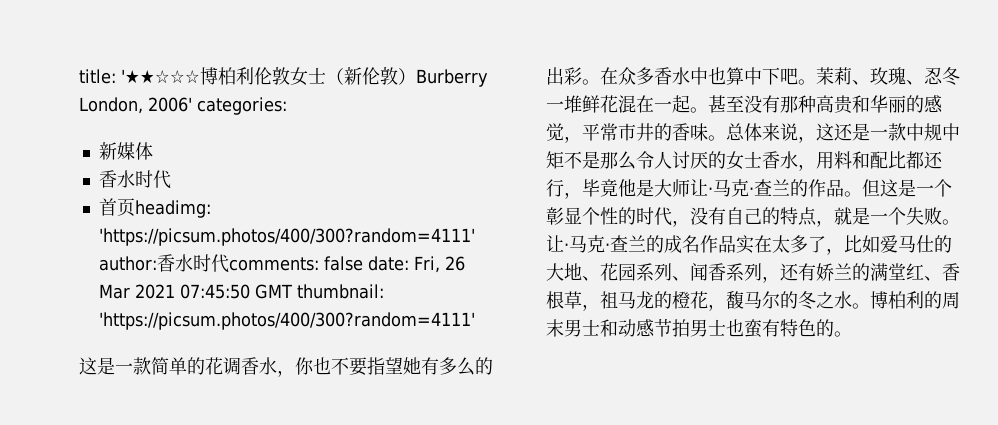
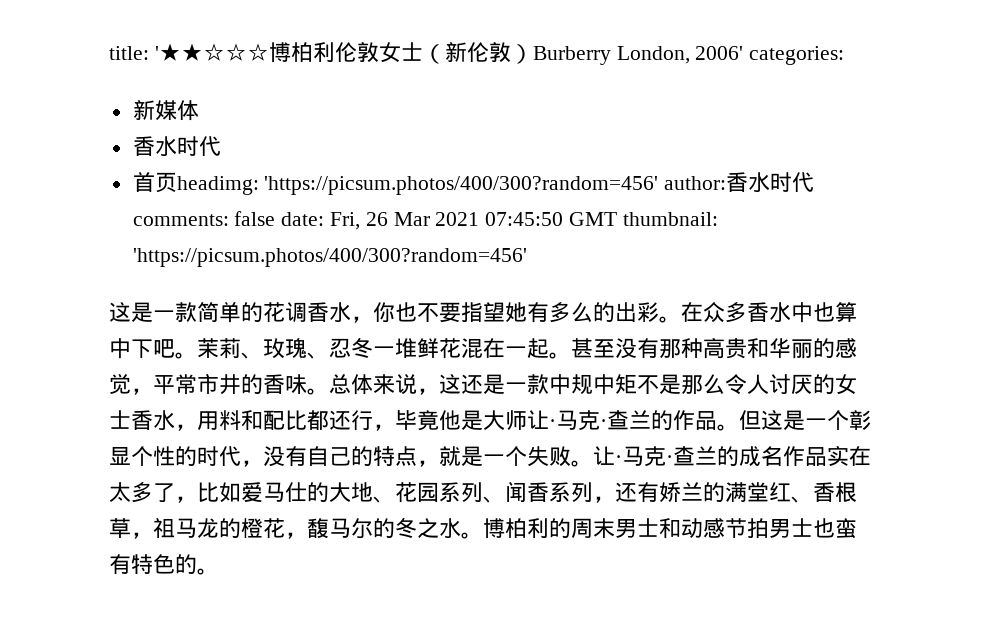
[98,228,475,246] 'https://picsum.photos/400/300?random=4111' -> [264,176,659,195] 'https://picsum.photos/400/300?random=456'
[98,312,475,330] 'https://picsum.photos/400/300?random=4111' -> [132,248,527,267] 'https://picsum.photos/400/300?random=456'

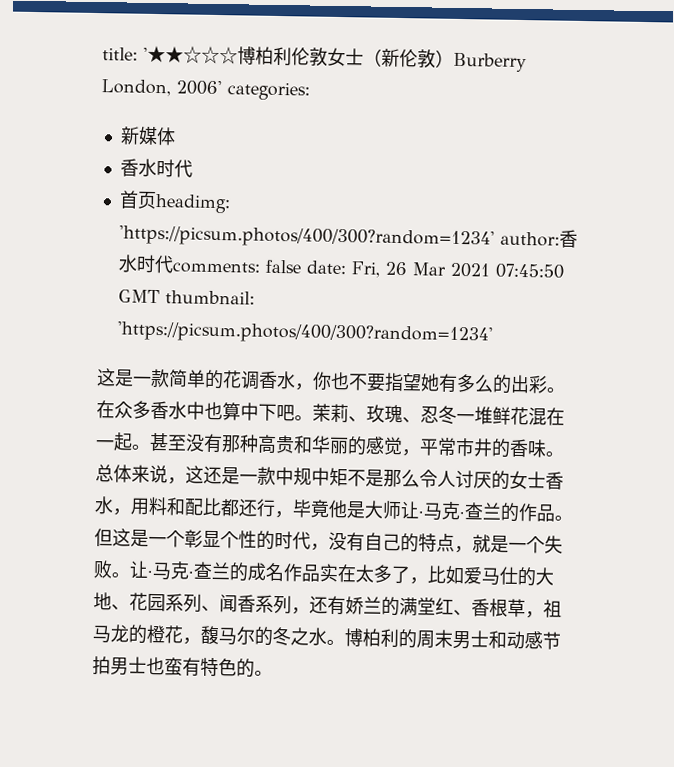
[264,176,659,195] 'https://picsum.photos/400/300?random=456' -> [118,225,495,250] 'https://picsum.photos/400/300?random=1234'
[132,248,527,267] 'https://picsum.photos/400/300?random=456' -> [116,321,493,346] 'https://picsum.photos/400/300?random=1234'

